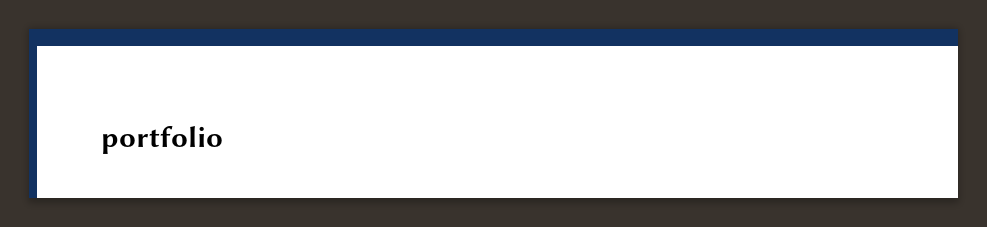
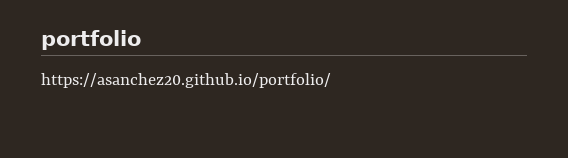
(223, 140) none -> [41,73,331,88] // https://asanchez20.github.io/portfolio/

